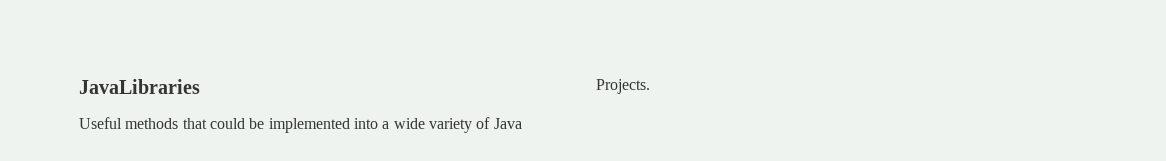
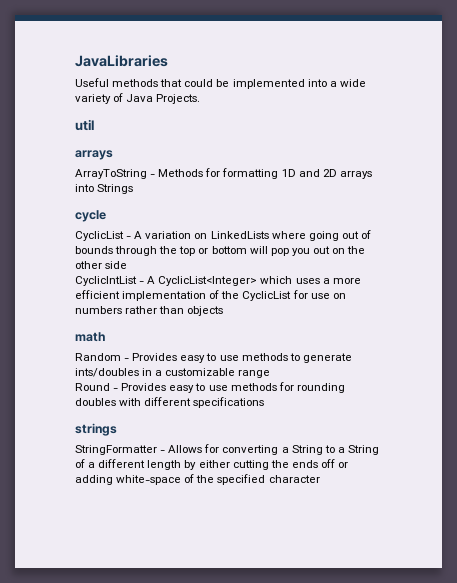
(650, 86) none -> [75,119,94,131] [75,150,113,160] [75,168,372,179] [75,184,134,194] [75,210,106,222] [75,230,371,241] [75,246,366,256] [75,261,128,269] [75,276,361,286] [75,290,346,301] [75,306,224,316] [75,332,106,342] [75,353,352,363] [75,368,271,378] [75,382,345,393] [75,397,265,408] [75,423,117,436] [75,444,379,455] [75,459,349,470] [75,474,320,485] // util // arrays // ArrayToString - Methods for formatting 1D and 2D arrays into Strings // cycle // CyclicList - A variation on LinkedLists where going out of bounds through the top or bottom will pop you out on the other side // CyclicIntList - A CyclicList<Integer> which uses a more efficient implementation of the CyclicList for use on numbers rather than objects // math // Random - Provides easy to use methods to generate ints/doubles in a customizable range // Round - Provides easy to use methods for rounding doubles with different specifications // strings // StringFormatter - Allows for converting a String to a String of a different length by either cutting the ends off or adding white-space of the specified character

